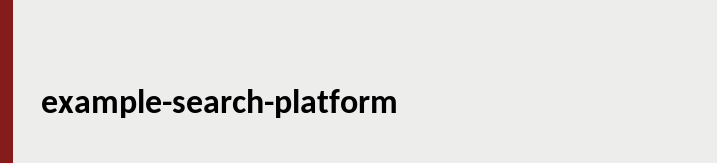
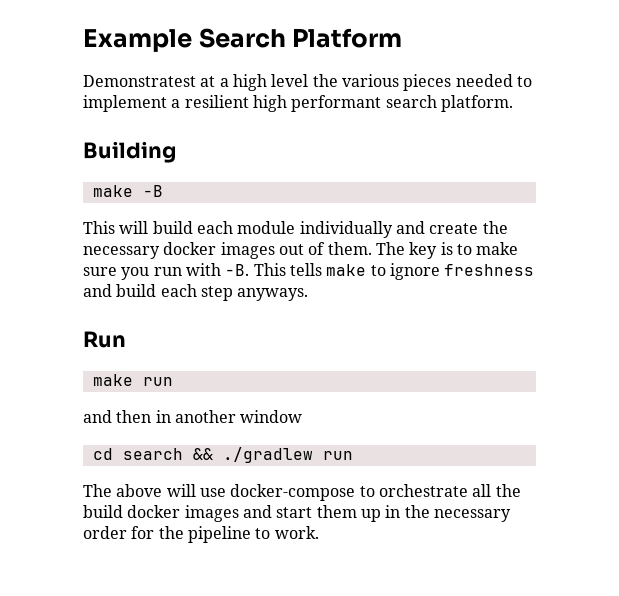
[41,89,398,118] example-search-platform -> [83,28,403,52] [83,74,532,91] [83,95,513,112] [83,141,176,163] [92,185,163,197] [83,221,508,238] [83,242,519,259] [83,263,535,280] [83,284,309,301] [83,331,126,348] [92,374,173,386] [83,410,303,423] [92,447,353,463] [83,484,521,501] [83,505,511,522] [83,526,319,543] Example Search Platform // Demonstratest at a high level the various pieces needed to implement a resilient high performant search platform. // Building // make -B // This will build each module individually and create the necessary docker images out of them. The key is to make sure you run with -B. This tells make to ignore freshness and build each step anyways. // Run // make run // and then in another window // cd search && ./gradlew run // The above will use docker-compose to orchestrate all the build docker images and start them up in the necessary order for the pipeline to work.

